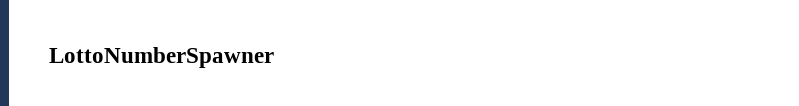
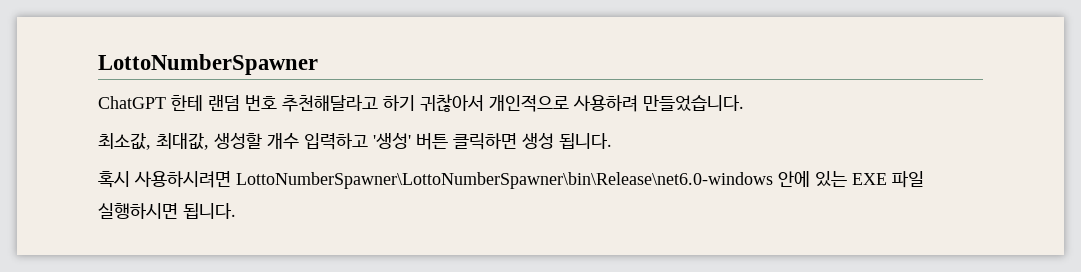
(274, 57) none -> [98,94,744,112] [98,133,612,150] [98,171,924,189] [98,203,236,219] // ChatGPT 한테 랜덤 번호 추천해달라고 하기 귀찮아서 개인적으로 사용하려 만들었습니다. // 최소값, 최대값, 생성할 개수 입력하고 '생성' 버튼 클릭하면 생성 됩니다. // 혹시 사용하시려면 LottoNumberSpawner\LottoNumberSpawner\bin\Release\net6.0-windows 안에 있는 EXE 파일 실행하시면 됩니다.

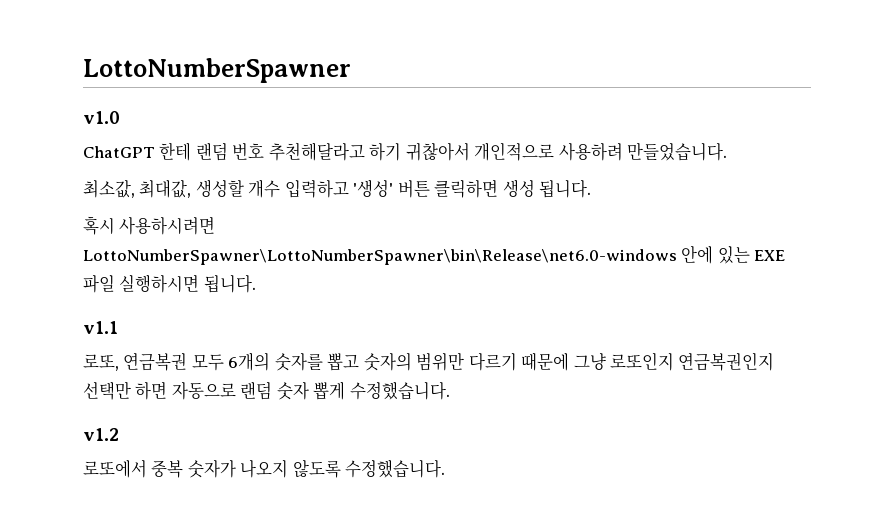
(318, 64) none -> [83,111,120,124] // v1.0
(236, 211) none -> [83,321,118,334] [83,352,775,371] [83,381,450,400] [83,428,119,441] [83,459,446,478] // v1.1 // 로또, 연금복권 모두 6개의 숫자를 뽑고 숫자의 범위만 다르기 때문에 그냥 로또인지 연금복권인지 선택만 하면 자동으로 랜덤 숫자 뽑게 수정했습니다. // v1.2 // 로또에서 중복 숫자가 나오지 않도록 수정했습니다.

